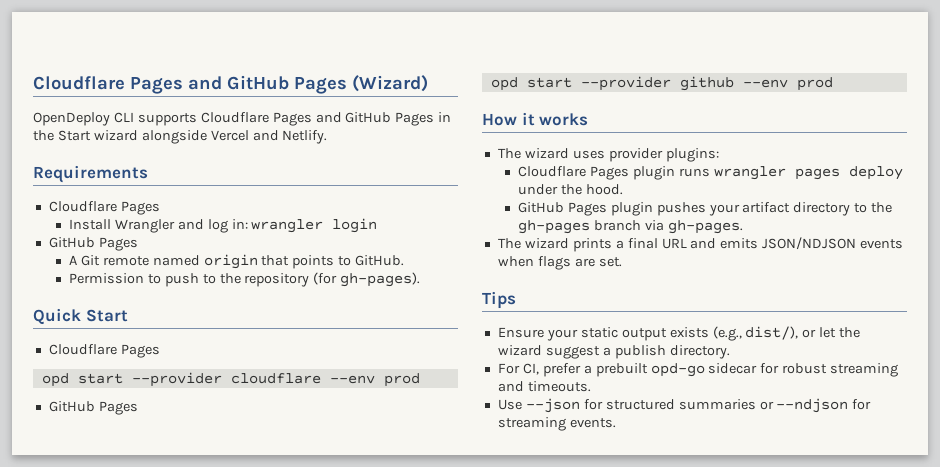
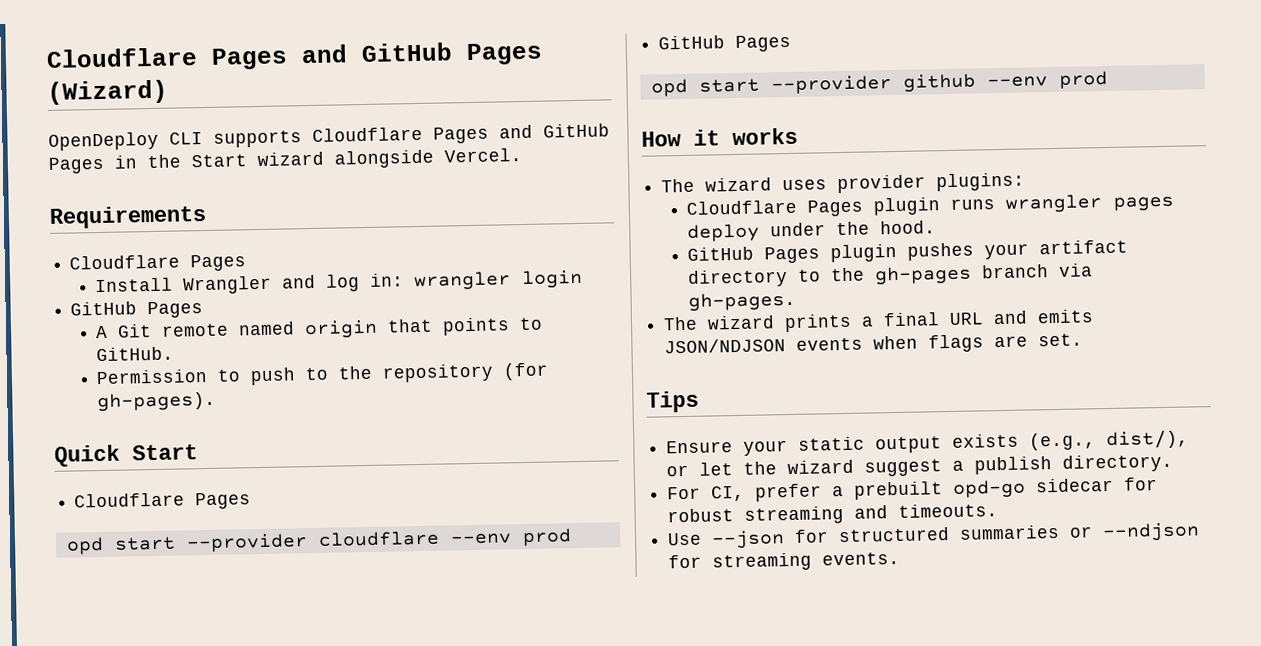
[210,130,328,144] Vercel and Netlify. -> [444,148,522,163] Vercel.

